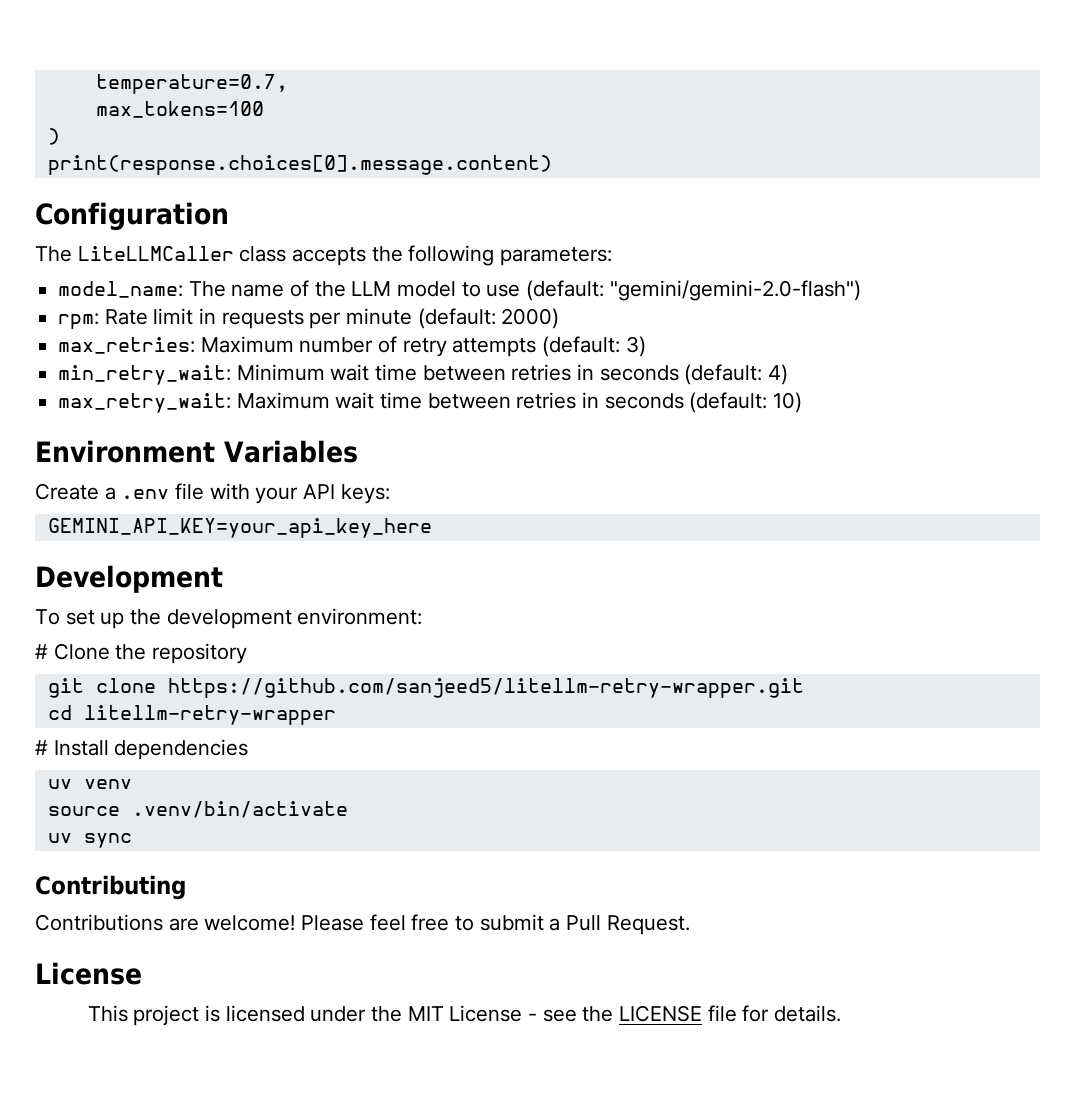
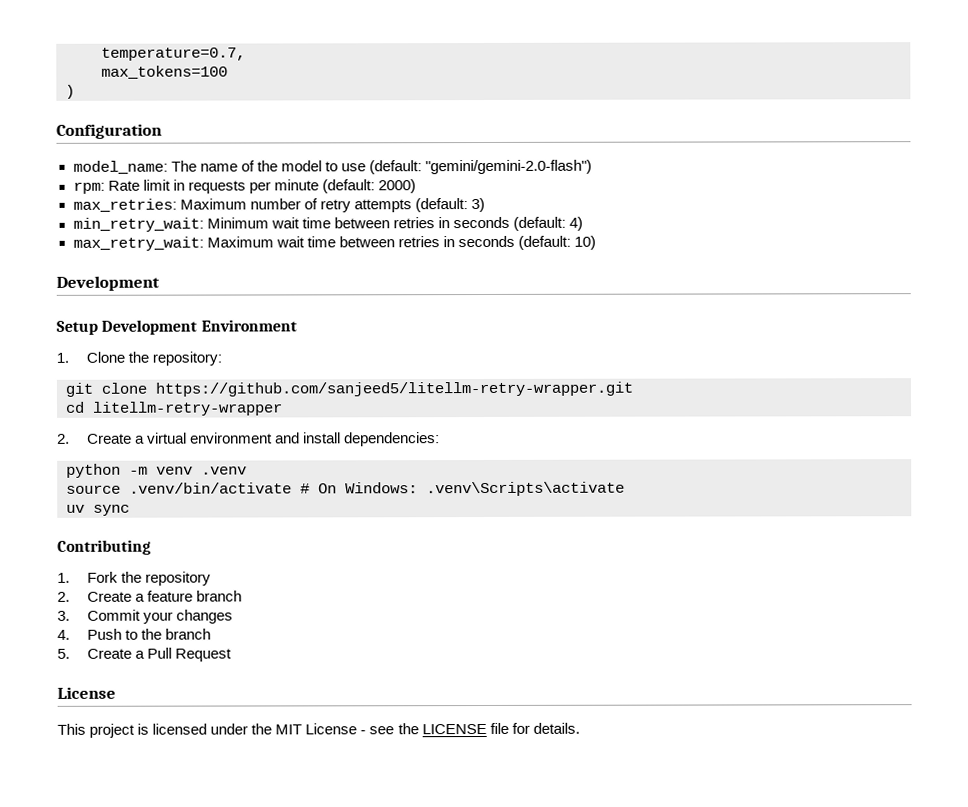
[47,155,552,175] // print(response.choices[0].message.content) -> (75, 91) none
[35,245,613,266] // The LiteLLMCaller class accepts the following parameters: -> (162, 131) none
[351,281,392,296] LLM -> (278, 166) none
[35,440,358,463] [35,483,390,504] [47,518,432,538] [35,565,223,593] [35,608,423,629] [35,644,48,659] Environment Variables // Create a .env file with your API keys: // GEMINI_API_KEY=your_api_key_here // Development // To set up the development environment: // # -> [56,275,160,291] [56,319,297,335] [56,352,69,363] Development // Setup Development Environment // 1.
[152,643,248,664] repository -> [151,351,222,366] repository:
[35,739,249,760] [47,779,72,789] # Install dependencies // uv -> [57,432,440,447] [66,463,148,478] 2. Create a virtual environment and install dependencies: // python -m
(132, 784) none -> [201,466,247,475] .venv
(348, 809) none -> [300,481,625,497] # On Windows: .venv\Scripts\activate
[35,914,544,931] Contributions are welcome! Please feel free to submit -> [57,571,211,586] [57,590,242,602] [57,609,233,624] [57,628,211,640] [57,648,132,659] 1. Fork the repository // 2. Create a feature branch // 3. Commit your changes // 4. Push to the branch // 5. Create
[606,915,690,935] Request. -> [174,648,232,662] Request

